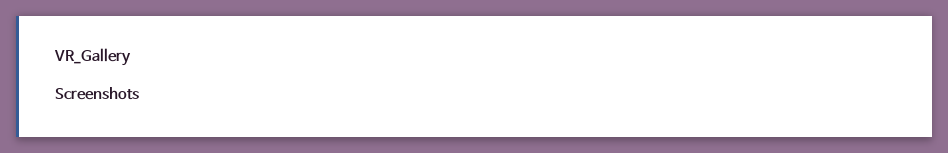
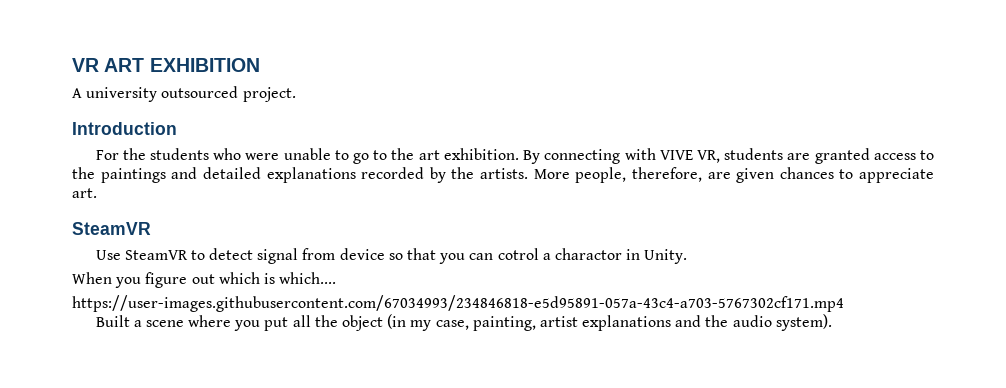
[54,48,131,66] [55,87,139,100] VR_Gallery // Screenshots -> [72,58,260,72] [72,86,296,102] [72,122,177,135] [95,148,934,164] [72,167,934,183] [72,188,97,198] [72,222,151,235] [95,248,688,264] [72,272,337,288] [72,295,844,312] [95,314,832,331] VR ART EXHIBITION // A university outsourced project. // Introduction // For the students who were unable to go to the art exhibition. By connecting with VIVE VR, students are granted access to the paintings and detailed explanations recorded by the artists. More people, therefore, are given chances to appreciate art. // SteamVR // Use SteamVR to detect signal from device so that you can cotrol a charactor in Unity. // When you figure out which is which.... // https://user-images.githubusercontent.com/67034993/234846818-e5d95891-057a-43c4-a703-5767302cf171.mp4 // Built a scene where you put all the object (in my case, painting, artist explanations and the audio system).

